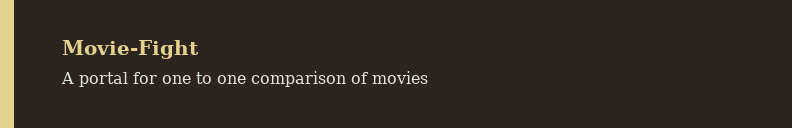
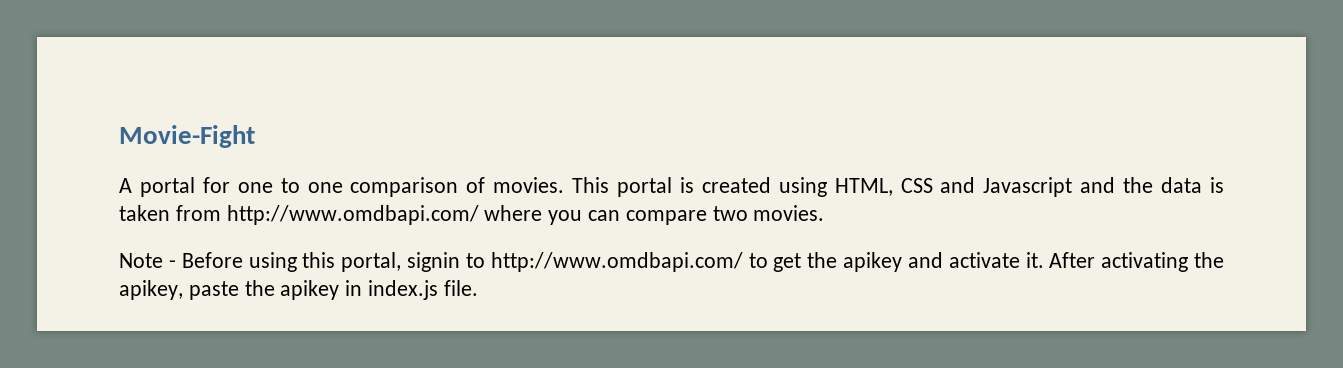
[372,71,428,84] movies -> [493,177,1225,197] [119,205,825,225] [119,252,1225,272] [119,280,478,300] movies. This portal is created using HTML, CSS and Javascript and the data is taken from http://www.omdbapi.com/ where you can compare two movies. // Note - Before using this portal, signin to http://www.omdbapi.com/ to get the apikey and activate it. After activating the apikey, paste the apikey in index.js file.

